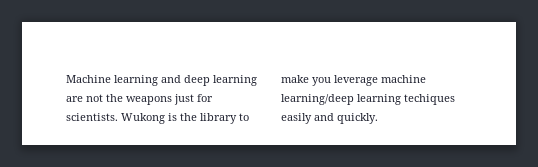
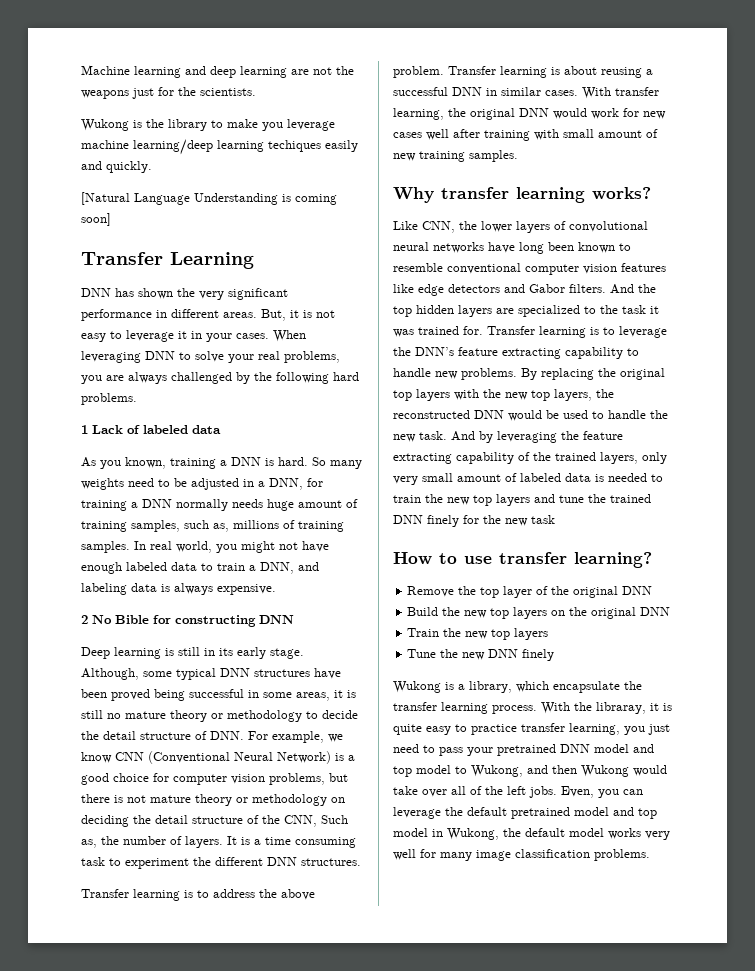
(213, 98) none -> [178,87,196,96] the
(118, 117) none -> (256, 92) //
(378, 118) none -> [81,192,337,205] [81,213,111,226] [81,252,254,269] [81,288,288,300] [81,309,335,321] [81,330,306,342] [81,351,340,363] [81,372,359,384] [81,393,137,405] [81,425,221,434] [81,457,362,469] [81,478,323,490] [81,499,358,511] [81,520,344,532] [81,541,329,553] [81,562,319,574] [81,583,276,595] [81,615,294,627] [81,647,304,659] [81,668,341,680] [81,689,356,701] [81,710,358,722] [81,731,343,743] [81,751,355,764] [81,773,348,785] [81,794,345,806] [81,815,348,827] [81,836,356,848] [81,857,361,869] [81,889,315,901] [393,66,653,78] [393,87,659,99] [393,108,666,120] [393,129,658,141] [393,150,518,162] [393,187,651,203] [393,221,648,233] [393,242,631,254] [393,263,666,275] [393,284,656,296] [393,305,659,317] [393,326,667,338] [393,347,639,359] [393,368,665,380] [393,389,614,401] [393,410,668,421] [393,431,623,443] [393,452,667,464] [393,473,663,485] [393,494,651,506] [393,515,555,527] [393,552,652,568] [407,586,653,598] [407,607,671,619] [407,628,549,640] [407,649,555,661] [393,681,642,693] [393,702,672,714] [393,723,670,735] [393,744,654,756] [393,765,667,777] [393,786,643,798] [393,807,657,819] [393,828,670,840] [393,849,650,861] // [Natural Language Understanding is coming soon] // Transfer Learning // DNN has shown the very significant performance in different areas. But, it is not easy to leverage it in your cases. When leveraging DNN to solve your real problems, you are always challenged by the following hard problems. // 1 Lack of labeled data // As you known, training a DNN is hard. So many weights need to be adjusted in a DNN, for training a DNN normally needs huge amount of training samples, such as, millions of training samples. In real world, you might not have enough labeled data to train a DNN, and labeling data is always expensive. // 2 No Bible for constructing DNN // Deep learning is still in its early stage. Although, some typical DNN structures have been proved being successful in some areas, it is still no mature theory or methodology to decide the detail structure of DNN. For example, we know CNN (Conventional Neural Network) is a good choice for computer vision problems, but there is not mature theory or methodology on deciding the detail structure of the CNN, Such as, the number of layers. It is a time consuming task to experiment the different DNN structures. // Transfer learning is to address the above problem. Transfer learning is about reusing a successful DNN in similar cases. With transfer learning, the original DNN would work for new cases well after training with small amount of new training samples. // Why transfer learning works? // Like CNN, the lower layers of convolutional neural networks have long been known to resemble conventional computer vision features like edge detectors and Gabor filters. And the top hidden layers are specialized to the task it was trained for. Transfer learning is to leverage the DNN’s feature extracting capability to handle new problems. By replacing the original top layers with the new top layers, the reconstructed DNN would be used to handle the new task. And by leveraging the feature extracting capability of the trained layers, only very small amount of labeled data is needed to train the new top layers and tune the trained DNN finely for the new task // How to use transfer learning? // Remove the top layer of the original DNN // Build the new top layers on the original DNN // Train the new top layers // Tune the new DNN finely // Wukong is a library, which encapsulate the transfer learning process. With the libraray, it is quite easy to practice transfer learning, you just need to pass your pretrained DNN model and top model to Wukong, and then Wukong would take over all of the left jobs. Even, you can leverage the default pretrained model and top model in Wukong, the default model works very well for many image classification problems.

